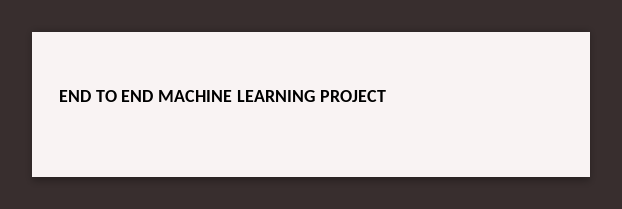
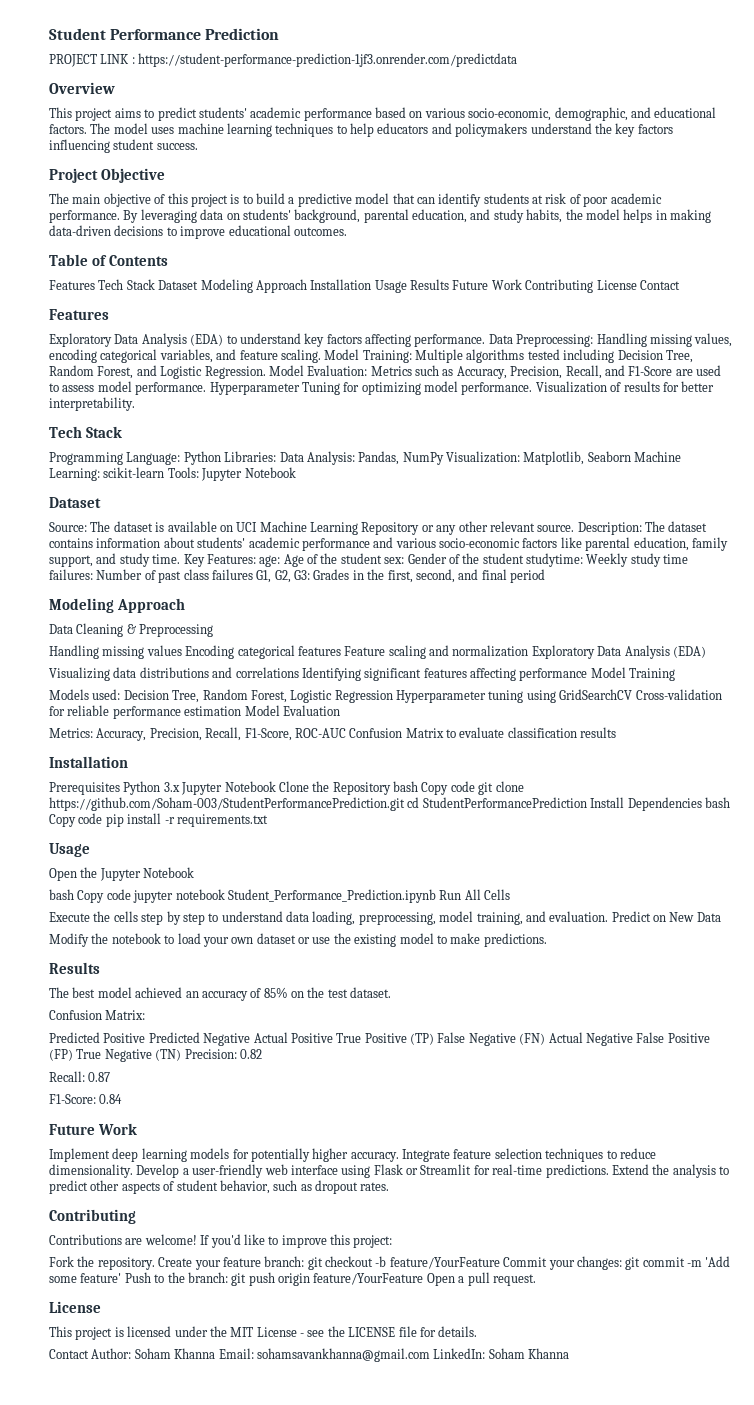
[59,90,386,102] END TO END MACHINE LEARNING PROJECT -> [49,28,280,40] [49,53,518,67] [49,82,115,94] [49,107,717,121] [49,123,673,137] [49,139,198,153] [49,168,165,183] [49,193,662,207] [49,209,711,223] [49,225,347,239] [49,254,168,266] [49,279,680,293] [49,309,109,320] [49,333,733,347] [49,349,693,363] [49,365,721,379] [49,381,715,395] [49,397,135,411] [49,426,122,438] [49,451,682,465] [49,467,296,481] [49,497,101,508] [49,521,708,535] [49,537,728,551] [49,553,689,567] [49,569,545,583] [49,598,185,613] [49,623,214,637] [49,645,706,659] [49,667,676,681] [49,689,722,703] [49,705,340,719] [49,727,617,741] [49,756,128,768] [49,781,524,795] [49,797,730,811] [49,813,268,827] [49,843,90,857] [49,867,195,881] [49,889,510,903] [49,911,721,925] [49,933,547,947] [49,962,100,974] [49,987,392,1001] [49,1010,146,1020] [49,1032,710,1046] [49,1049,262,1062] [49,1071,111,1082] [49,1094,123,1104] [49,1123,137,1135] [49,1148,656,1162] [49,1164,729,1178] [49,1180,390,1194] [49,1209,136,1224] [49,1234,393,1248] [49,1256,731,1270] [49,1272,536,1286] [49,1301,101,1313] [49,1326,478,1340] [49,1348,569,1362] Student Performance Prediction // PROJECT LINK : https://student-performance-prediction-1jf3.onrender.com/predictdata // Overview // This project aims to predict students' academic performance based on various socio-economic, demographic, and educational factors. The model uses machine learning techniques to help educators and policymakers understand the key factors influencing student success. // Project Objective // The main objective of this project is to build a predictive model that can identify students at risk of poor academic performance. By leveraging data on students' background, parental education, and study habits, the model helps in making data-driven decisions to improve educational outcomes. // Table of Contents // Features Tech Stack Dataset Modeling Approach Installation Usage Results Future Work Contributing License Contact // Features // Exploratory Data Analysis (EDA) to understand key factors affecting performance. Data Preprocessing: Handling missing values, encoding categorical variables, and feature scaling. Model Training: Multiple algorithms tested including Decision Tree, Random Forest, and Logistic Regression. Model Evaluation: Metrics such as Accuracy, Precision, Recall, and F1-Score are used to assess model performance. Hyperparameter Tuning for optimizing model performance. Visualization of results for better interpretability. // Tech Stack // Programming Language: Python Libraries: Data Analysis: Pandas, NumPy Visualization: Matplotlib, Seaborn Machine Learning: scikit-learn Tools: Jupyter Notebook // Dataset // Source: The dataset is available on UCI Machine Learning Repository or any other relevant source. Description: The dataset contains information about students' academic performance and various socio-economic factors like parental education, family support, and study time. Key Features: age: Age of the student sex: Gender of the student studytime: Weekly study time failures: Number of past class failures G1, G2, G3: Grades in the first, second, and final period // Modeling Approach // Data Cleaning & Preprocessing // Handling missing values Encoding categorical features Feature scaling and normalization Exploratory Data Analysis (EDA) // Visualizing data distributions and correlations Identifying significant features affecting performance Model Training // Models used: Decision Tree, Random Forest, Logistic Regression Hyperparameter tuning using GridSearchCV Cross-validation for reliable performance estimation Model Evaluation // Metrics: Accuracy, Precision, Recall, F1-Score, ROC-AUC Confusion Matrix to evaluate classification results // Installation // Prerequisites Python 3.x Jupyter Notebook Clone the Repository bash Copy code git clone https://github.com/Soham-003/StudentPerformancePrediction.git cd StudentPerformancePrediction Install Dependencies bash Copy code pip install -r requirements.txt // Usage // Open the Jupyter Notebook // bash Copy code jupyter notebook Student_Performance_Prediction.ipynb Run All Cells // Execute the cells step by step to understand data loading, preprocessing, model training, and evaluation. Predict on New Data // Modify the notebook to load your own dataset or use the existing model to make predictions. // Results // The best model achieved an accuracy of 85% on the test dataset. // Confusion Matrix: // Predicted Positive Predicted Negative Actual Positive True Positive (TP) False Negative (FN) Actual Negative False Positive (FP) True Negative (TN) Precision: 0.82 // Recall: 0.87 // F1-Score: 0.84 // Future Work // Implement deep learning models for potentially higher accuracy. Integrate feature selection techniques to reduce dimensionality. Develop a user-friendly web interface using Flask or Streamlit for real-time predictions. Extend the analysis to predict other aspects of student behavior, such as dropout rates. // Contributing // Contributions are welcome! If you'd like to improve this project: // Fork the repository. Create your feature branch: git checkout -b feature/YourFeature Commit your changes: git commit -m 'Add some feature' Push to the branch: git push origin feature/YourFeature Open a pull request. // License // This project is licensed under the MIT License - see the LICENSE file for details. // Contact Author: Soham Khanna Email: sohamsavankhanna@gmail.com LinkedIn: Soham Khanna

